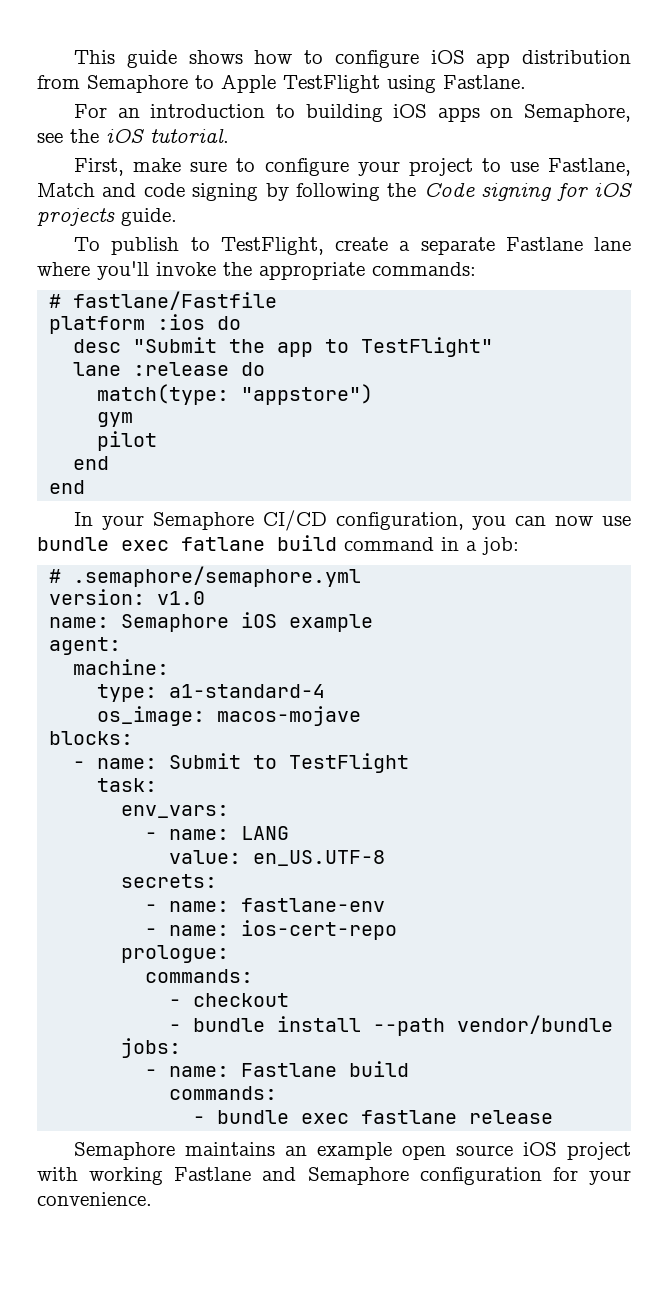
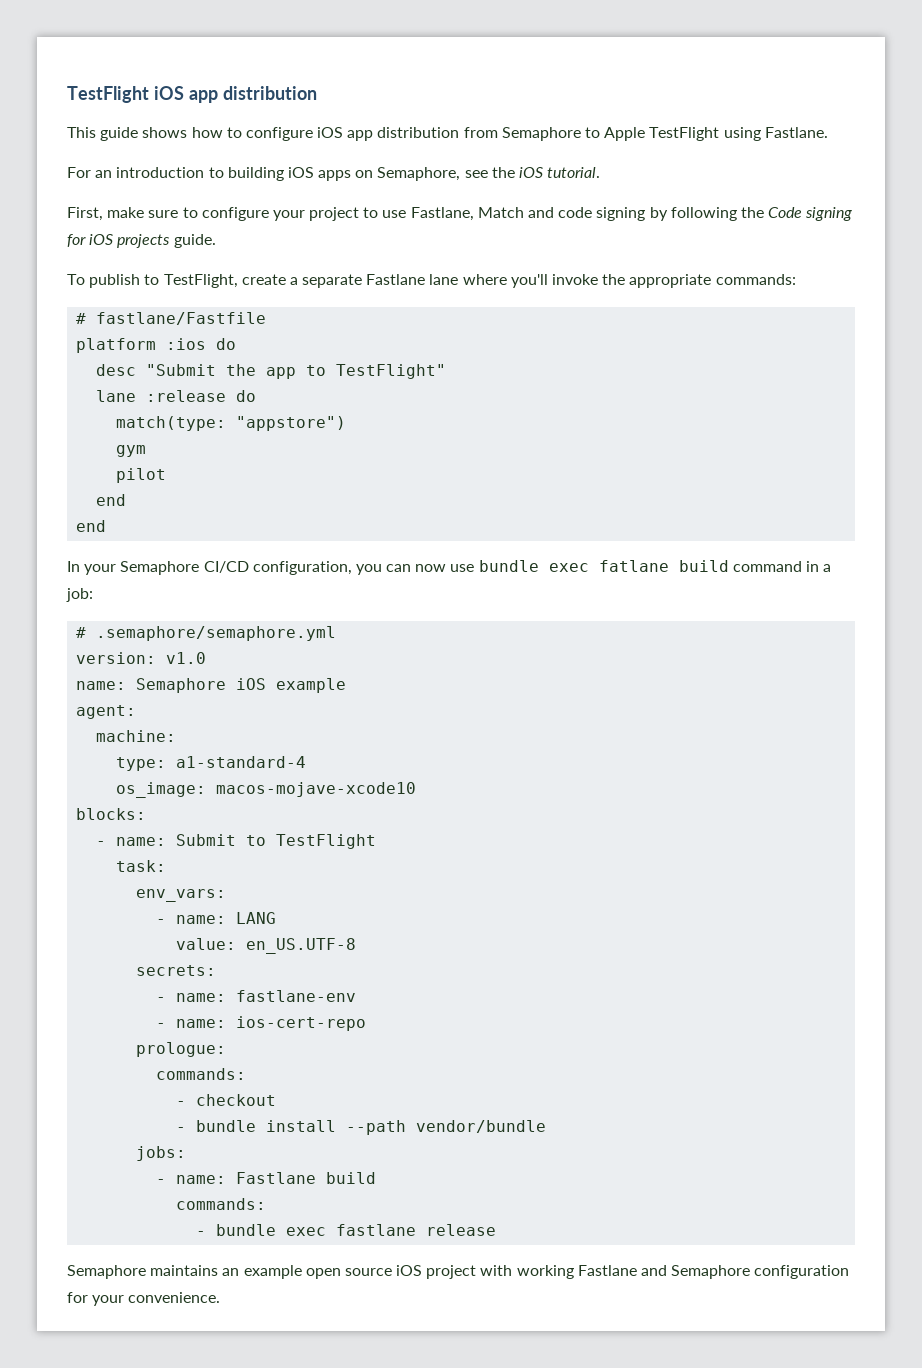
(74, 57) none -> [67,86,317,103] TestFlight iOS app distribution //
[217,706,362,726] macos-mojave -> [216,782,417,797] macos-mojave-xcode10

